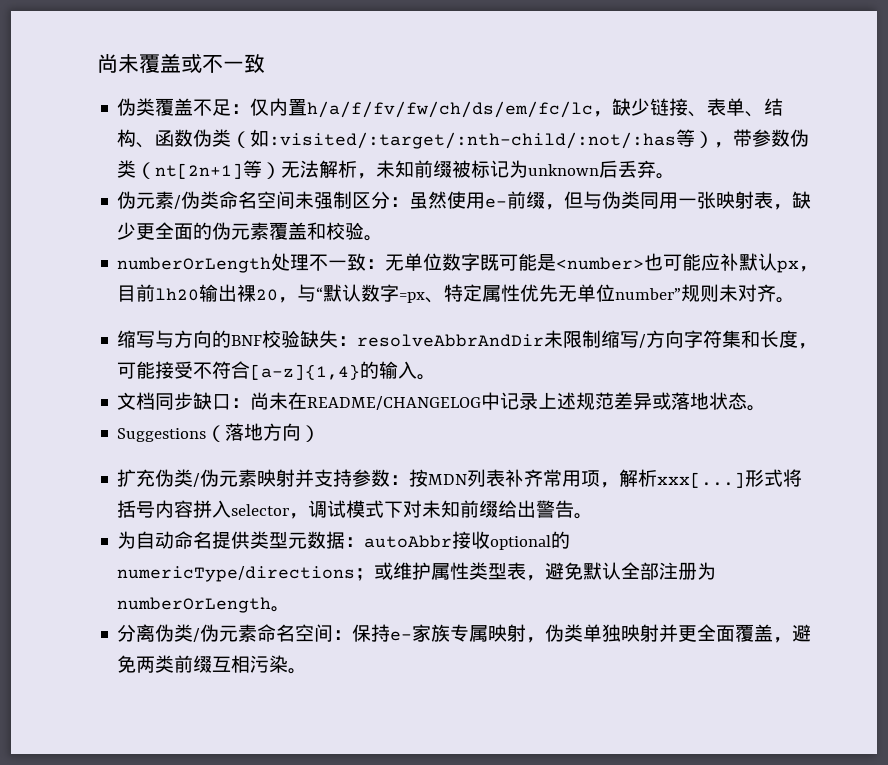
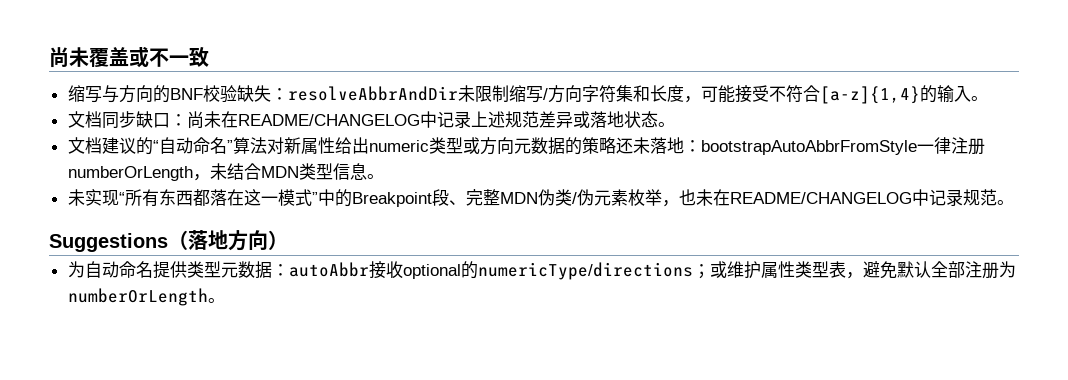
[117,98,784,118] [117,129,810,149] [117,160,676,179] [117,191,812,210] [117,222,384,241] [117,253,819,273] [117,284,796,303] // 伪类覆盖不足：仅内置h/a/f/fv/fw/ch/ds/em/fc/lc，缺少链接、表单、结构、函数伪类（如:visited/:target/:nth-child/:not/:has等），带参数伪类（nt[2n+1]等）无法解析，未知前缀被标记为unknown后丢弃。 // 伪元素/伪类命名空间未强制区分：虽然使用e-前缀，但与伪类同用一张映射表，缺少更全面的伪元素覆盖和校验。 // numberOrLength处理不一致：无单位数字既可能是<number>也可能应补默认px，目前lh20输出裸20，与“默认数字=px、特定属性优先无单位number”规则未对齐。 -> (209, 57) none
[117,423,321,442] [117,469,803,488] [117,500,594,519] Suggestions（落地方向） // 扩充伪类/伪元素映射并支持参数：按MDN列表补齐常用项，解析xxx[...]形式将括号内容拼入selector，调试模式下对未知前缀给出警告。 -> [67,137,985,155] [67,163,384,181] [67,189,1014,207] [49,230,288,252] 文档建议的“自动命名”算法对新属性给出numeric类型或方向元数据的策略还未落地：bootstrapAutoAbbrFromStyle一律注册numberOrLength，未结合MDN类型信息。 // 未实现“所有东西都落在这一模式”中的Breakpoint段、完整MDN伪类/伪元素枚举，也未在README/CHANGELOG中记录规范。 // Suggestions（落地方向）
[117,624,812,643] [117,655,308,674] // 分离伪类/伪元素命名空间：保持e-家族专属映射，伪类单独映射并更全面覆盖，避免两类前缀互相污染。 -> (225, 300) none

